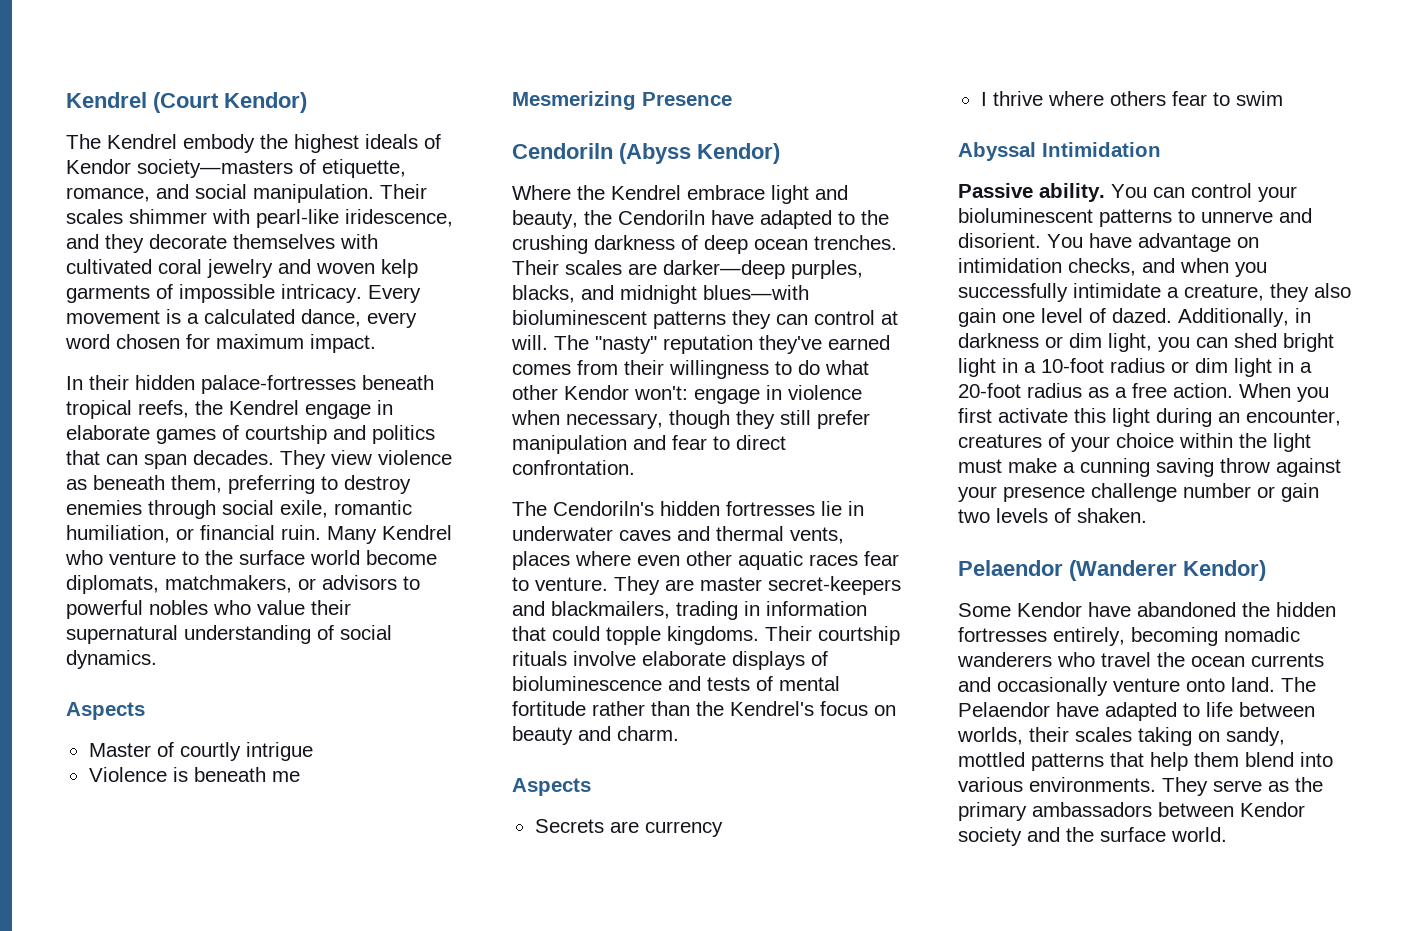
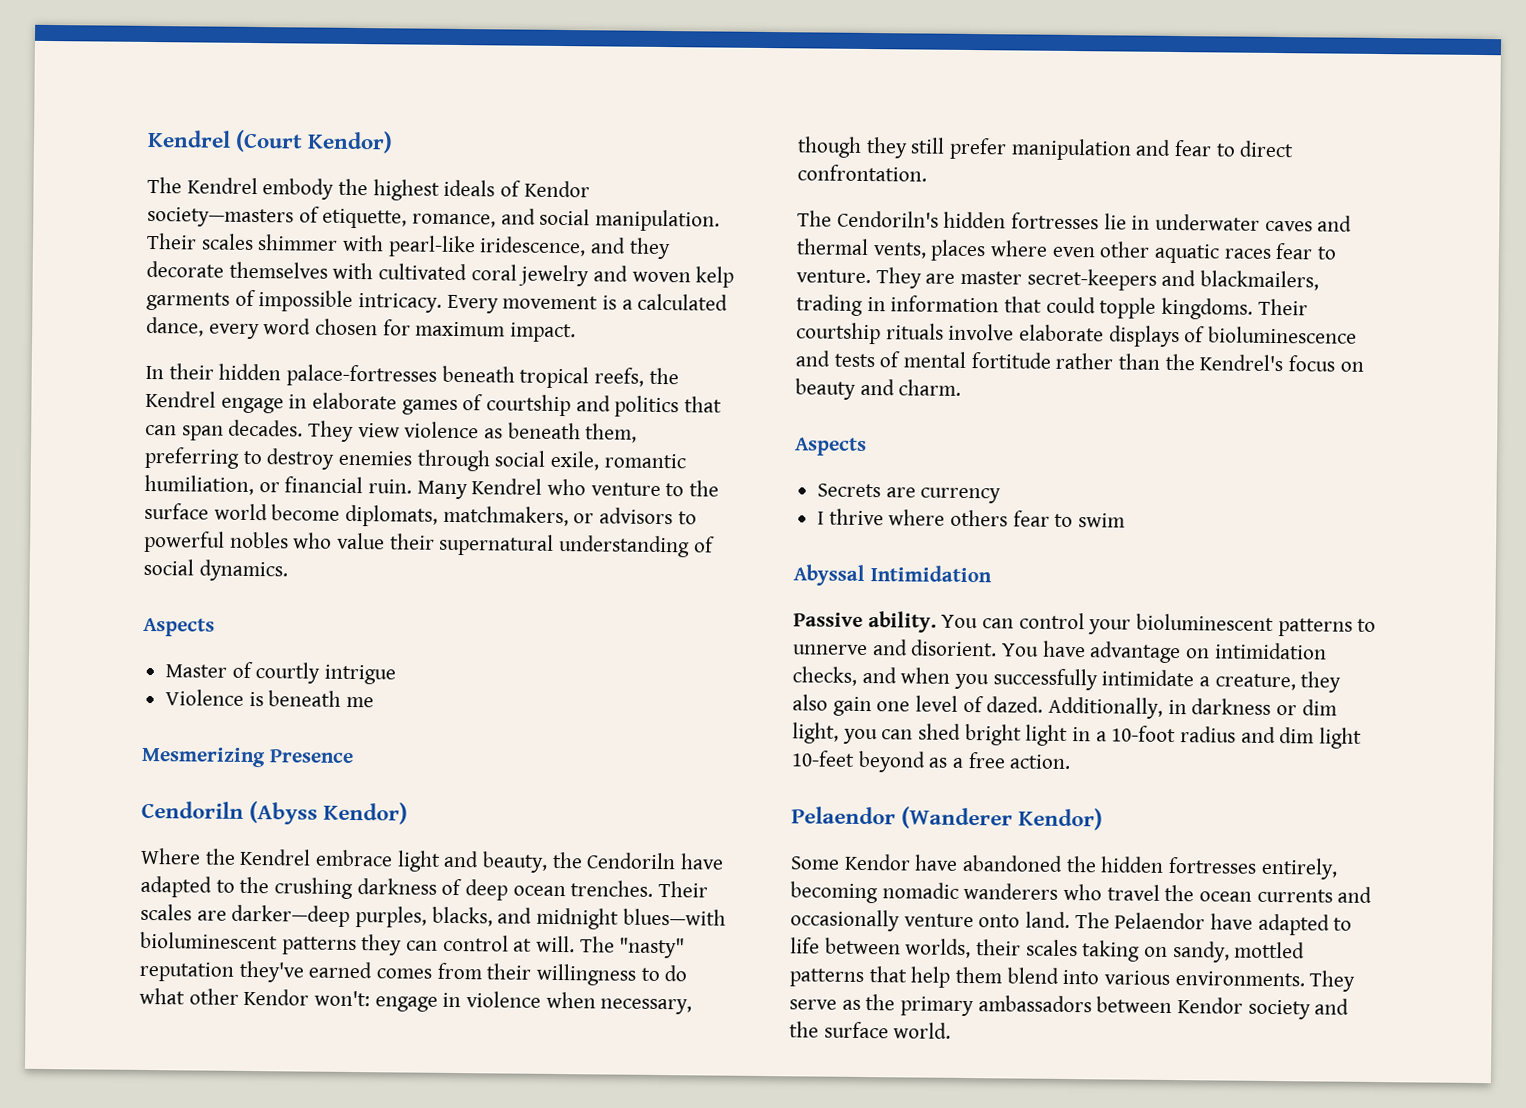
[1171,361,1189,373] or -> [1240,726,1276,744] and
[1278,358,1312,373] [958,383,1082,398] in a 20-foot radius -> [791,750,926,773] 10-feet beyond
[1239,383,1329,402] [958,408,1341,427] [958,433,1311,452] [958,458,1341,477] [958,483,1319,502] [958,508,1147,523] When you first activate this light during an encounter, creatures of your choice within the light must make a cunning saving throw against your presence challenge number or gain two levels of shaken. -> (1072, 762) none

